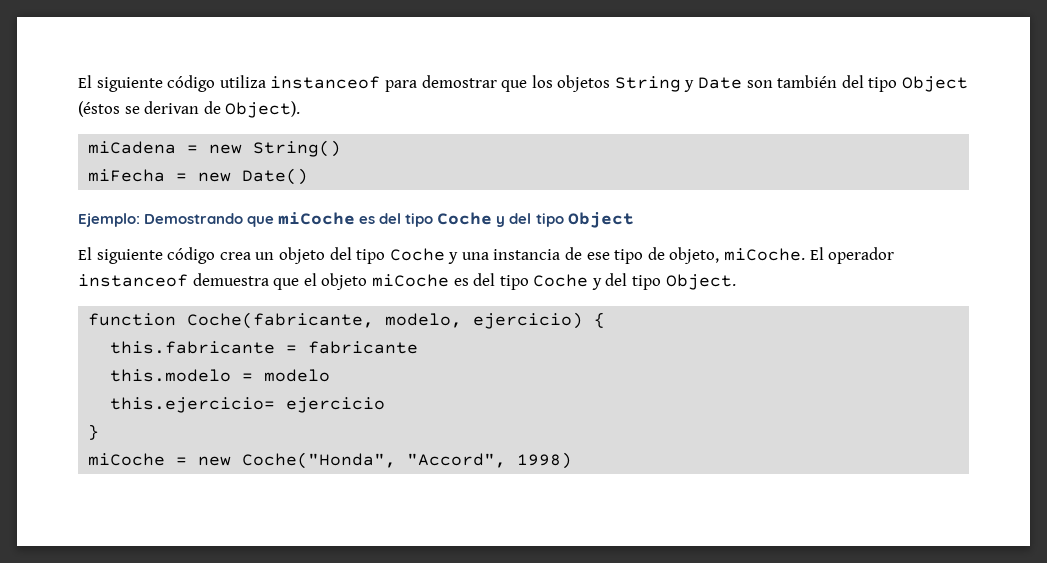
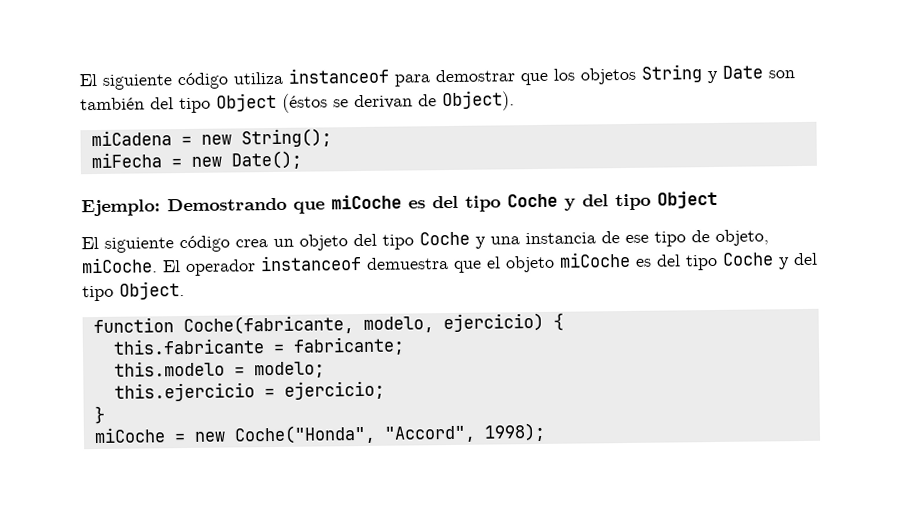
[253,140,342,157] String() -> [240,128,332,148] String();
[242,168,309,185] Date() -> [230,150,302,170] Date();
[308,341,419,354] fabricante -> [292,336,405,356] fabricante;
[264,369,331,382] [110,397,386,413] modelo // this.ejercicio= ejercicio -> [253,361,325,379] [113,380,385,402] modelo; // this.ejercicio = ejercicio;
[517,452,573,469] 1998) -> [483,422,546,442] 1998);

